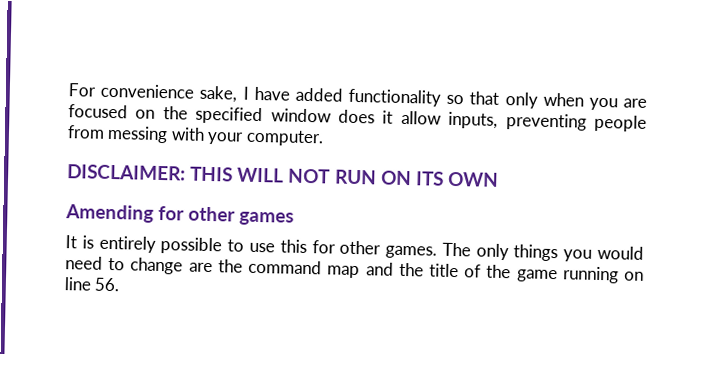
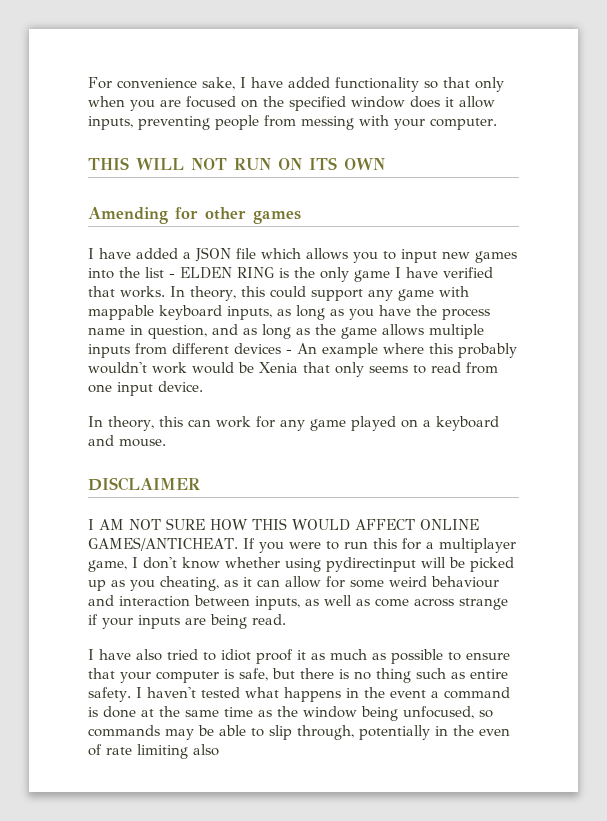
[67,164,186,181] DISCLAIMER: -> (497, 124) none
[65,235,644,262] [65,256,644,284] [64,277,121,292] It is entirely possible to use this for other games. The only things you would need to change are the command map and the title of the game running on line 56. -> [88,247,517,263] [88,267,493,282] [88,286,469,301] [88,305,490,320] [88,324,484,339] [88,343,517,358] [88,362,498,377] [88,381,203,396] [88,416,499,431] [88,435,166,447] [88,477,200,491] [88,518,479,531] [88,537,516,553] [88,557,514,572] [88,576,499,591] [88,595,508,610] [88,614,286,629] [88,649,510,664] [88,668,508,683] [88,687,510,702] [88,706,493,721] [88,725,510,740] [88,744,219,759] I have added a JSON file which allows you to input new games into the list - ELDEN RING is the only game I have verified that works. In theory, this could support any game with mappable keyboard inputs, as long as you have the process name in question, and as long as the game allows multiple inputs from different devices - An example where this probably wouldn't work would be Xenia that only seems to read from one input device. // In theory, this can work for any game played on a keyboard and mouse. // DISCLAIMER // I AM NOT SURE HOW THIS WOULD AFFECT ONLINE GAMES/ANTICHEAT. If you were to run this for a multiplayer game, I don't know whether using pydirectinput will be picked up as you cheating, as it can allow for some weird behaviour and interaction between inputs, as well as come across strange if your inputs are being read. // I have also tried to idiot proof it as much as possible to ensure that your computer is safe, but there is no thing such as entire safety. I haven't tested what happens in the event a command is done at the same time as the window being unfocused, so commands may be able to slip through, potentially in the even of rate limiting also

